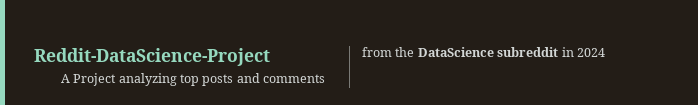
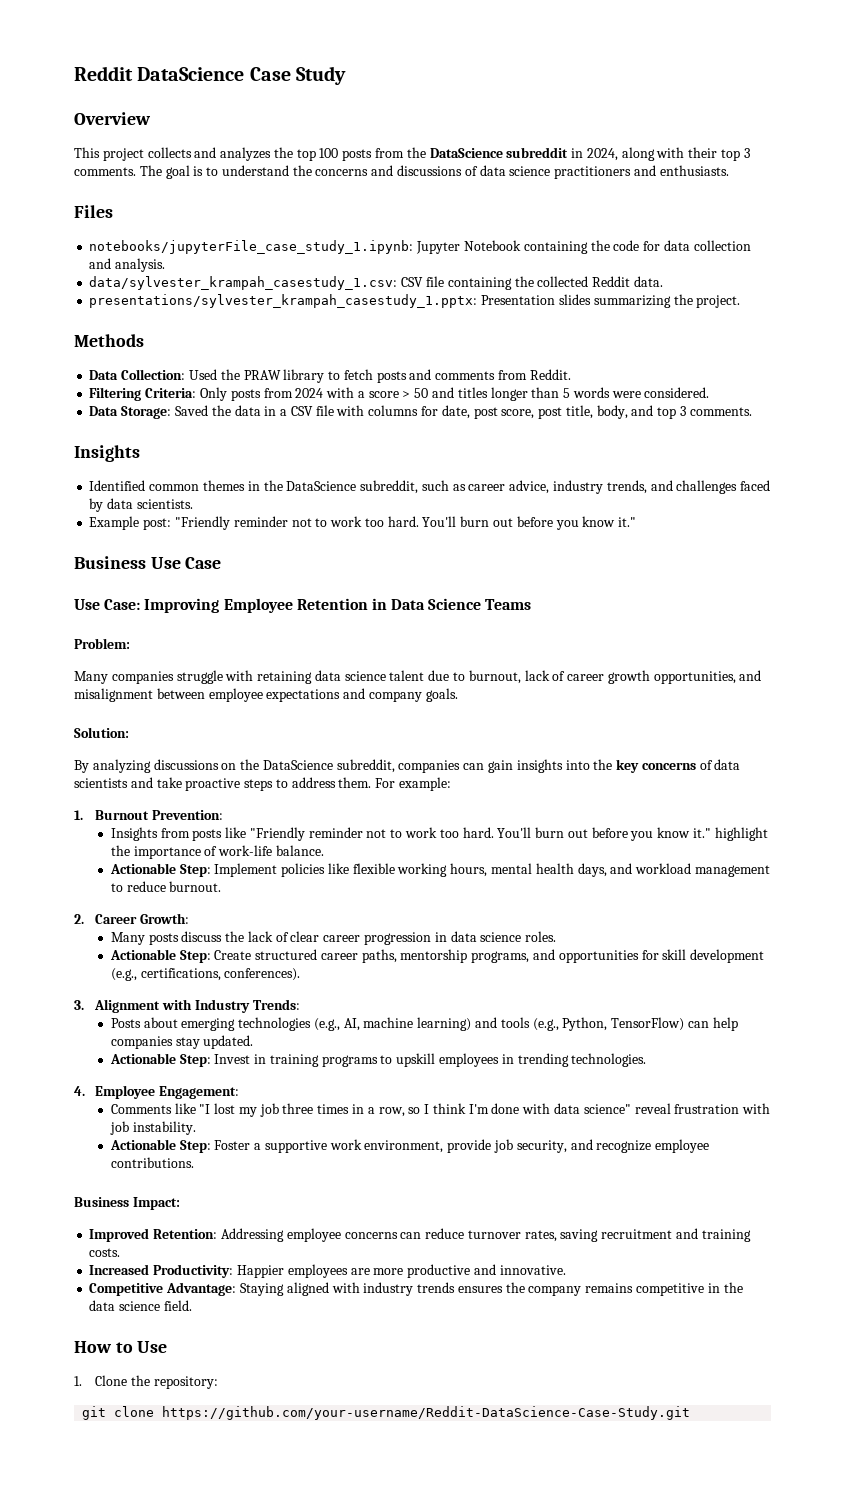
[34,48,270,66] [60,73,326,86] Reddit-DataScience-Project // A Project analyzing top posts and comments -> [74,66,346,85] [74,112,151,125] [74,147,373,161] Reddit DataScience Case Study // Overview // This project collects and analyzes the top 100 posts
[576,48,605,57] 2024 -> [586,147,750,161] [74,165,729,179] [74,205,113,218] [89,240,751,254] [89,258,166,272] [89,276,663,290] [89,294,741,308] [74,334,144,347] [89,369,571,383] [89,387,710,401] [89,405,752,419] [74,445,140,462] [89,480,771,494] [89,498,193,512] [89,516,637,530] [74,556,222,569] [74,598,532,613] [74,638,130,649] [74,670,762,684] [74,688,458,702] [74,727,129,738] [74,759,741,773] [74,777,452,791] [74,810,224,820] [110,827,768,841] [110,845,324,859] [109,863,770,877] [110,881,222,892] [74,913,190,924] [110,931,557,945] [109,949,765,963] [110,968,301,981] [74,999,300,1013] [110,1017,738,1031] [110,1035,254,1049] [109,1053,647,1067] [74,1085,240,1099] [110,1103,771,1117] [109,1121,196,1135] [109,1139,710,1153] [110,1157,194,1168] [74,1197,180,1210] [89,1228,751,1242] [89,1248,121,1257] [89,1264,566,1278] [89,1282,743,1296] [89,1300,192,1311] [74,1341,168,1353] [74,1375,218,1389] [82,1406,691,1420] 2024, along with their top 3 comments. The goal is to understand the concerns and discussions of data science practitioners and enthusiasts. // Files // notebooks/jupyterFile_case_study_1.ipynb: Jupyter Notebook containing the code for data collection and analysis. // data/sylvester_krampah_casestudy_1.csv: CSV file containing the collected Reddit data. // presentations/sylvester_krampah_casestudy_1.pptx: Presentation slides summarizing the project. // Methods // Data Collection: Used the PRAW library to fetch posts and comments from Reddit. // Filtering Criteria: Only posts from 2024 with a score > 50 and titles longer than 5 words were considered. // Data Storage: Saved the data in a CSV file with columns for date, post score, post title, body, and top 3 comments. // Insights // Identified common themes in the DataScience subreddit, such as career advice, industry trends, and challenges faced by data scientists. // Example post: "Friendly reminder not to work too hard. You'll burn out before you know it." // Business Use Case // Use Case: Improving Employee Retention in Data Science Teams // Problem: // Many companies struggle with retaining data science talent due to burnout, lack of career growth opportunities, and misalignment between employee expectations and company goals. // Solution: // By analyzing discussions on the DataScience subreddit, companies can gain insights into the key concerns of data scientists and take proactive steps to address them. For example: // 1. Burnout Prevention: // Insights from posts like "Friendly reminder not to work too hard. You'll burn out before you know it." highlight the importance of work-life balance. // Actionable Step: Implement policies like flexible working hours, mental health days, and workload management to reduce burnout. // 2. Career Growth: // Many posts discuss the lack of clear career progression in data science roles. // Actionable Step: Create structured career paths, mentorship programs, and opportunities for skill development (e.g., certifications, conferences). // 3. Alignment with Industry Trends: // Posts about emerging technologies (e.g., AI, machine learning) and tools (e.g., Python, TensorFlow) can help companies stay updated. // Actionable Step: Invest in training programs to upskill employees in trending technologies. // 4. Employee Engagement: // Comments like "I lost my job three times in a row, so I think I'm done with data science" reveal frustration with job instability. // Actionable Step: Foster a supportive work environment, provide job security, and recognize employee contributions. // Business Impact: // Improved Retention: Addressing employee concerns can reduce turnover rates, saving recruitment and training costs. // Increased Productivity: Happier employees are more productive and innovative. // Competitive Advantage: Staying aligned with industry trends ensures the company remains competitive in the data science field. // How to Use // 1. Clone the repository: // git clone https://github.com/your-username/Reddit-DataScience-Case-Study.git

